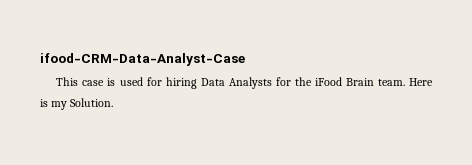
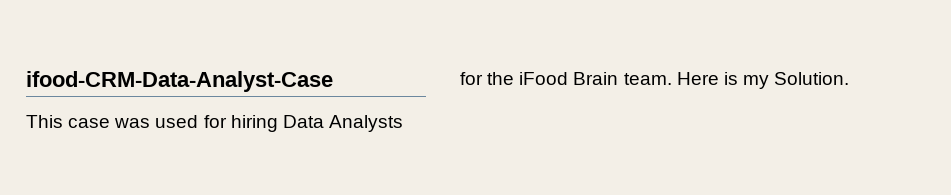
[107,78,116,86] is -> [114,118,151,128] was

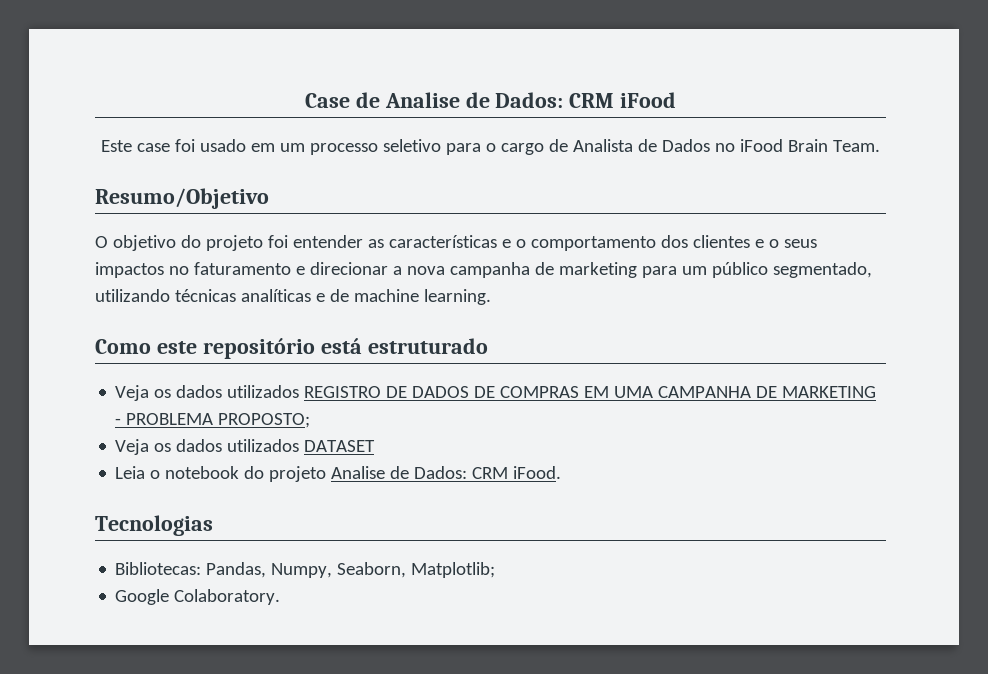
[26,71,333,92] [26,115,403,132] [460,72,850,89] ifood-CRM-Data-Analyst-Case // This case was used for hiring Data Analysts for the iFood Brain team. Here is my Solution. -> [304,92,677,108] [101,139,880,155] [95,188,269,209] [95,235,817,251] [95,262,872,278] [95,289,491,305] [95,338,488,359] [115,385,877,401] [115,413,311,428] [115,439,376,455] [115,466,562,482] [95,515,213,536] [115,562,496,578] [115,589,281,605] Case de Analise de Dados: CRM iFood // Este case foi usado em um processo seletivo para o cargo de Analista de Dados no iFood Brain Team. // Resumo/Objetivo // O objetivo do projeto foi entender as características e o comportamento dos clientes e o seus impactos no faturamento e direcionar a nova campanha de marketing para um público segmentado, utilizando técnicas analíticas e de machine learning. // Como este repositório está estruturado // Veja os dados utilizados REGISTRO DE DADOS DE COMPRAS EM UMA CAMPANHA DE MARKETING - PROBLEMA PROPOSTO; // Veja os dados utilizados DATASET // Leia o notebook do projeto Analise de Dados: CRM iFood. // Tecnologias // Bibliotecas: Pandas, Numpy, Seaborn, Matplotlib; // Google Colaboratory.

